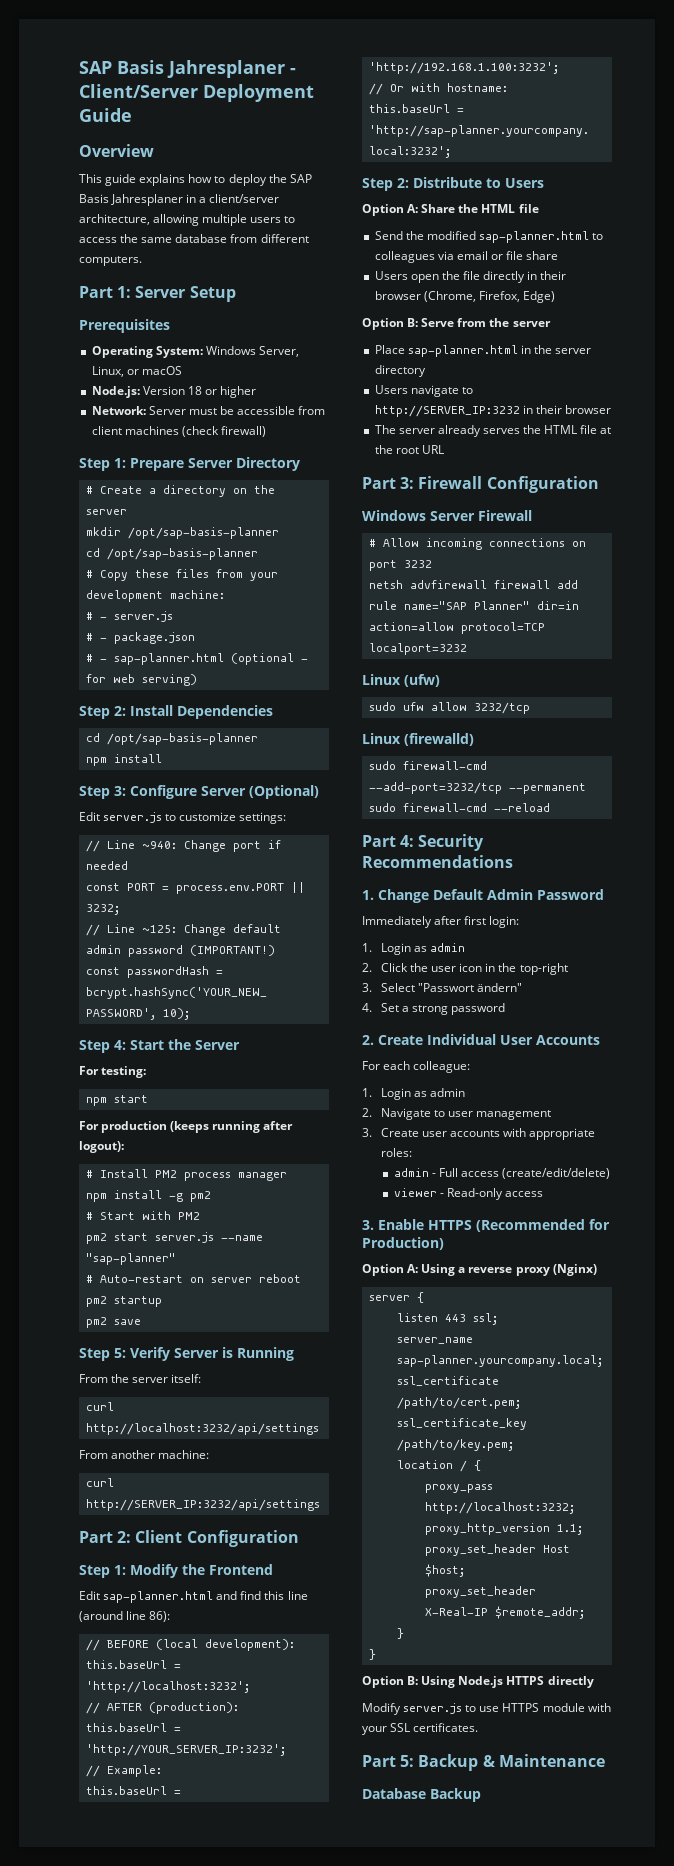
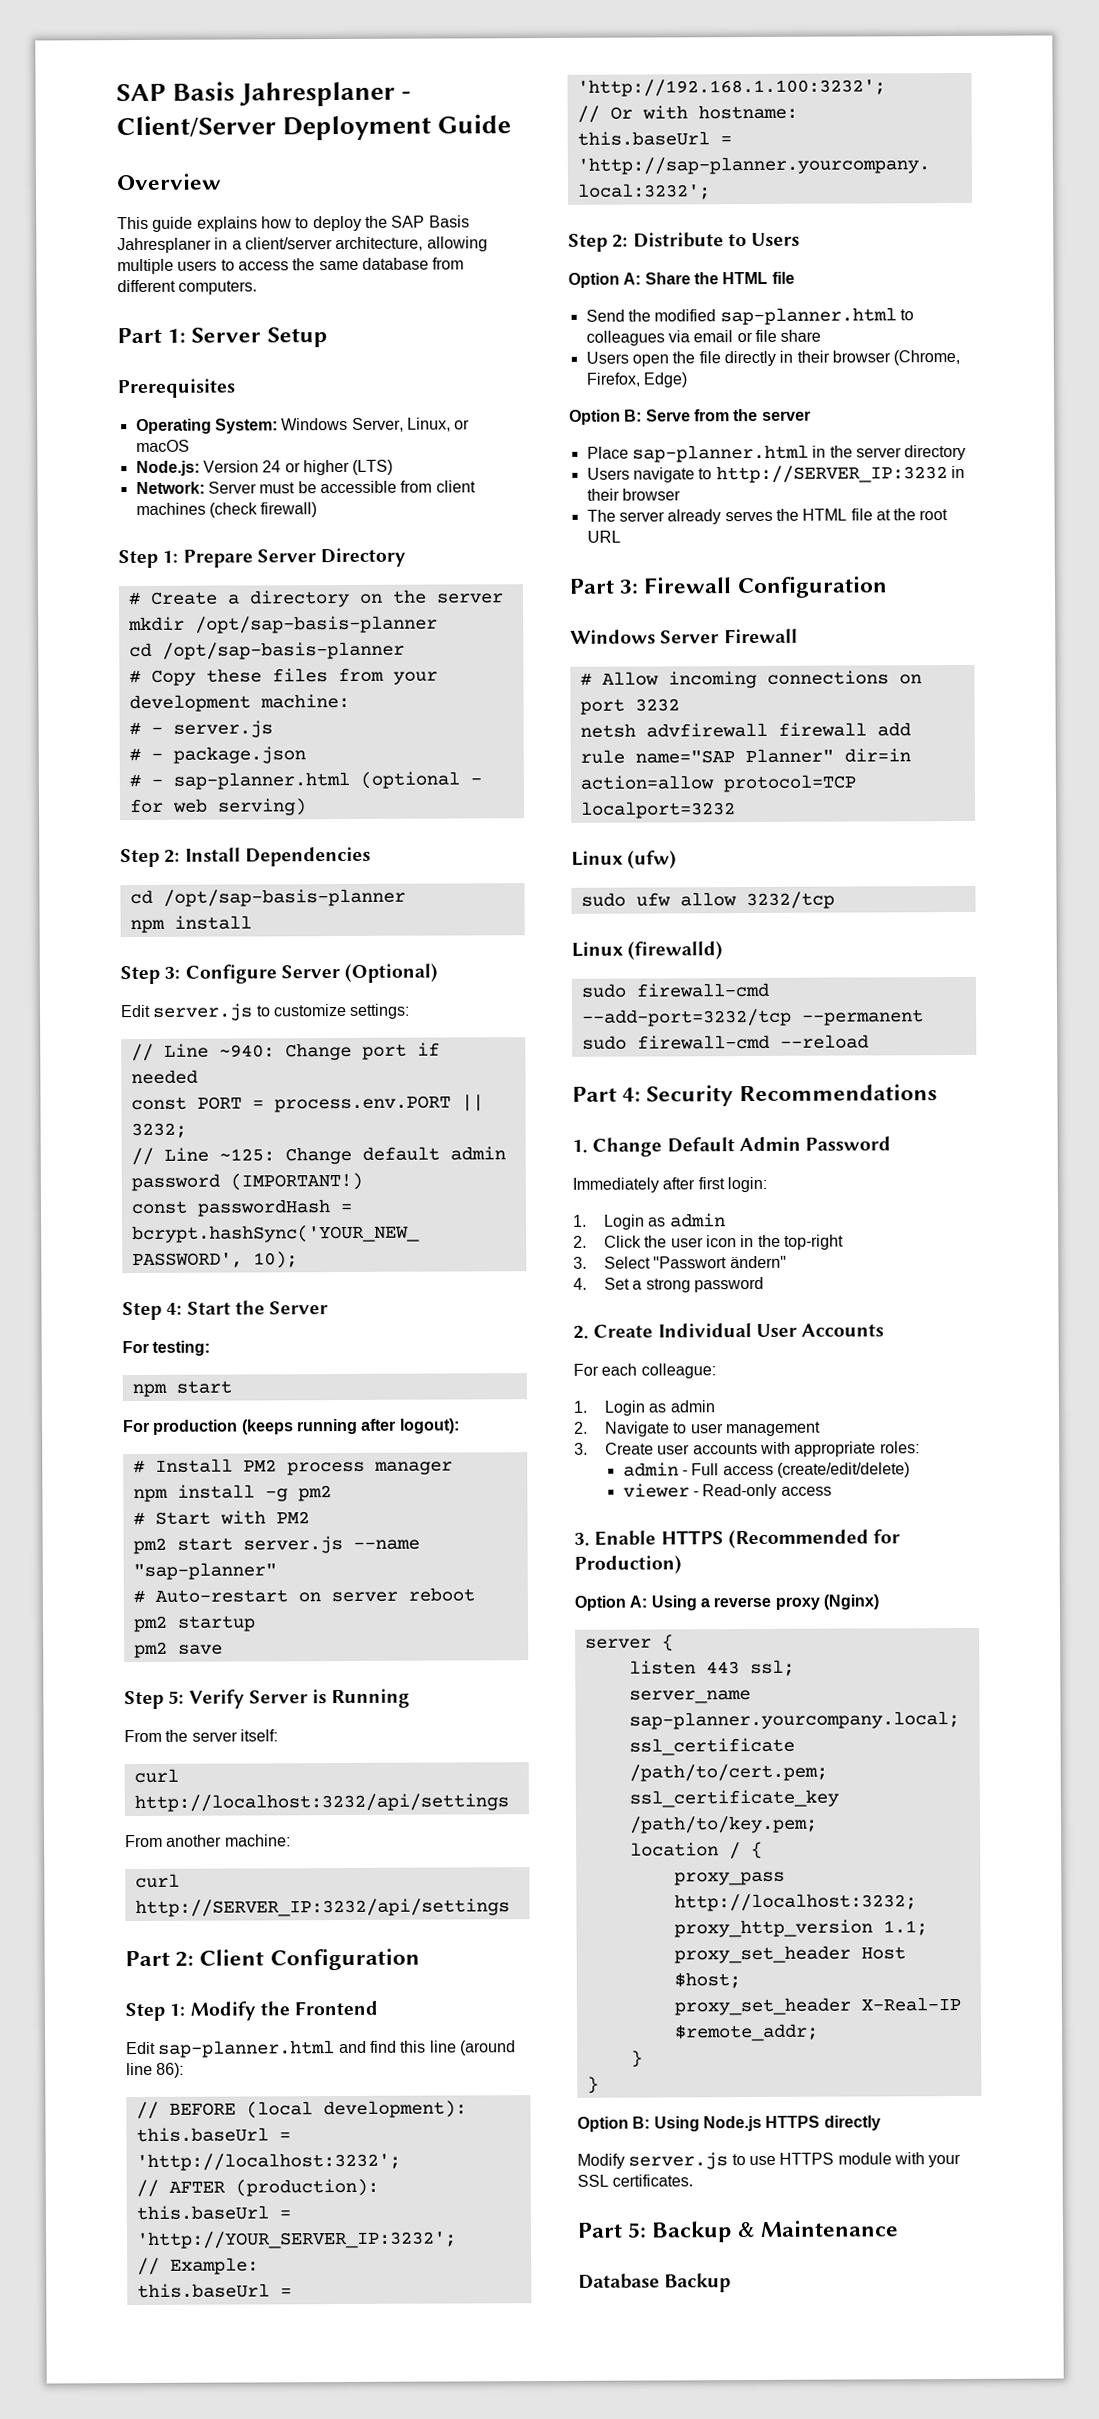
[187,386,202,395] 18 -> [262,460,282,473] 24
(257, 392) none -> [352,459,394,475] (LTS)

